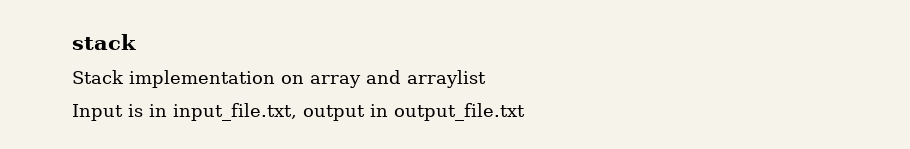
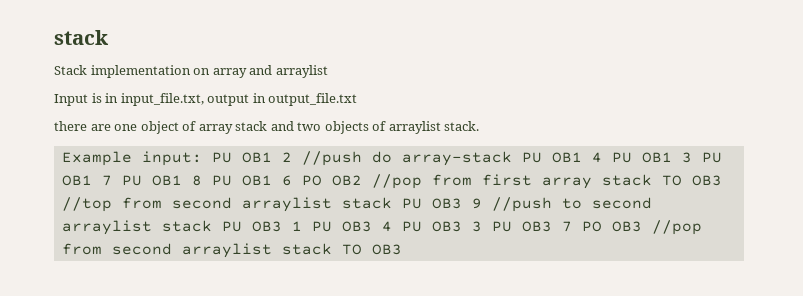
(525, 112) none -> [54,121,480,134] [61,151,722,166] [61,174,722,189] [61,197,652,212] [61,220,702,235] [61,243,402,258] // there are one object of array stack and two objects of arraylist stack. // Example input: PU OB1 2 //push do array-stack PU OB1 4 PU OB1 3 PU OB1 7 PU OB1 8 PU OB1 6 PO OB2 //pop from first array stack TO OB3 //top from second arraylist stack PU OB3 9 //push to second arraylist stack PU OB3 1 PU OB3 4 PU OB3 3 PU OB3 7 PO OB3 //pop from second arraylist stack TO OB3

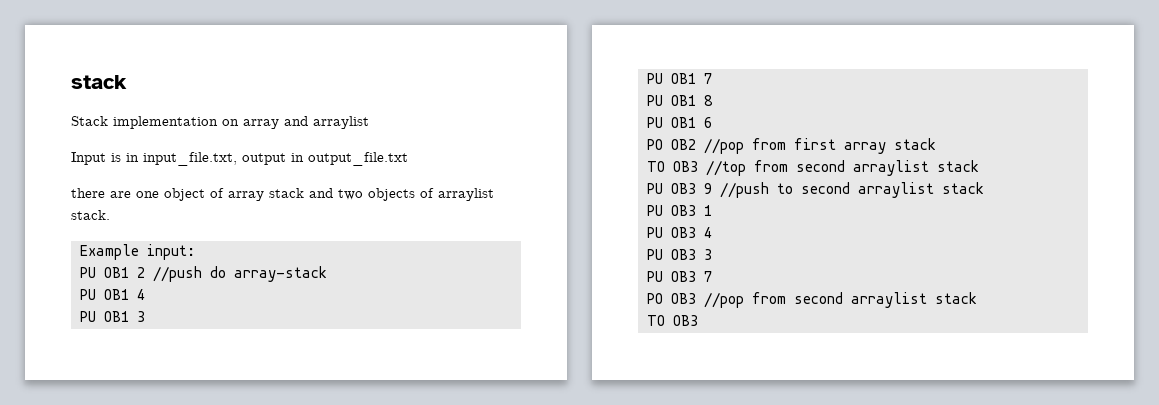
(202, 158) none -> (195, 252) //
(512, 158) none -> (327, 274) //
(602, 157) none -> (145, 294) //
(692, 157) none -> (145, 316) //
(112, 180) none -> (712, 78) //
(202, 180) none -> (713, 100) //
(292, 180) none -> (712, 122) //
(652, 180) none -> (936, 144) //
(392, 203) none -> (979, 166) //
(212, 226) none -> (984, 188) //
(302, 226) none -> (712, 210) //
(392, 226) none -> (712, 232) //
(482, 226) none -> (712, 254) //
(572, 226) none -> (712, 276) //
(332, 249) none -> (977, 298) //

